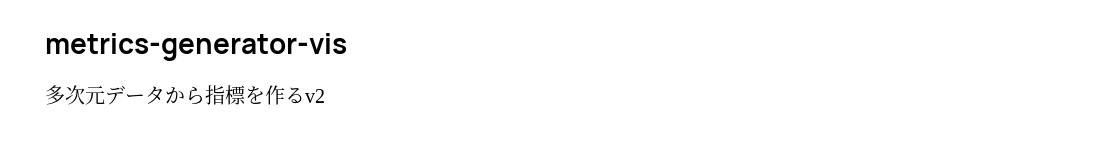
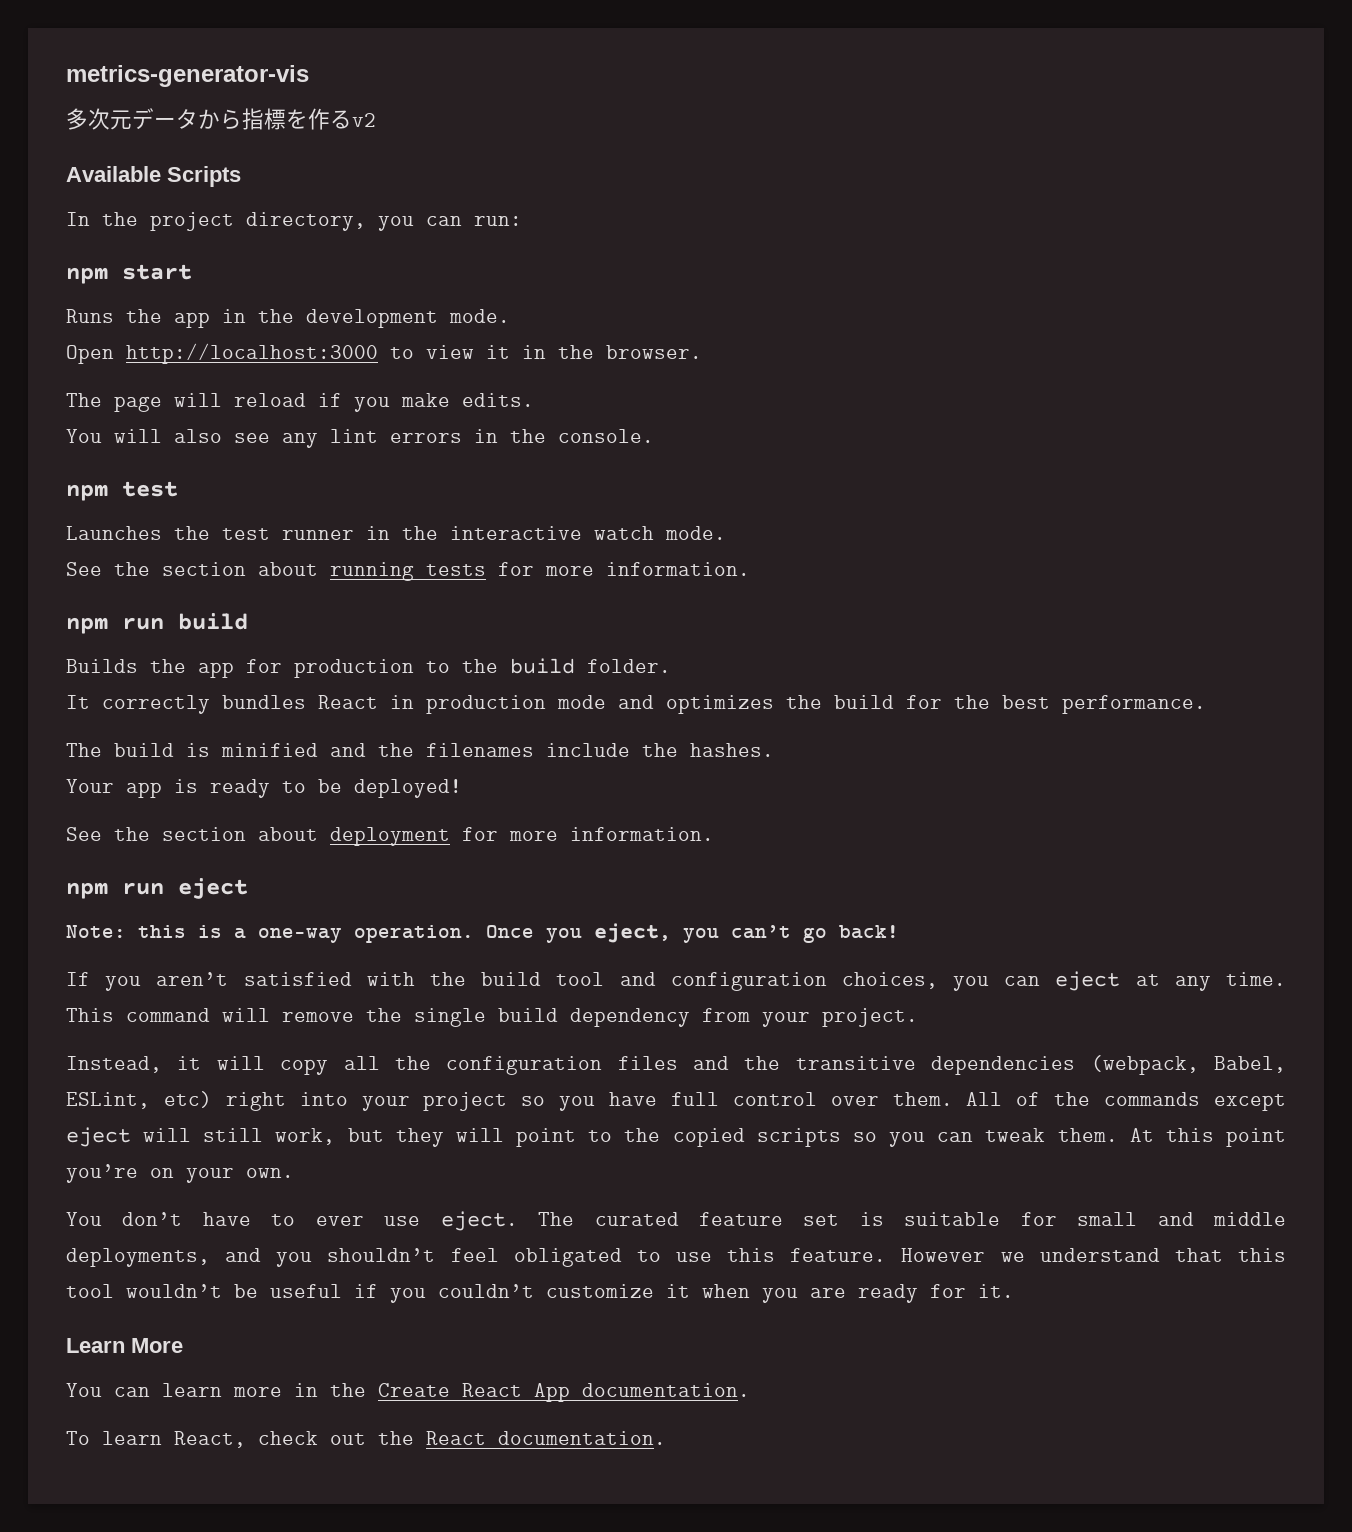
(325, 96) none -> [66,166,241,187] [66,212,522,231] [66,264,192,284] [66,309,510,328] [66,343,702,364] [66,393,534,412] [66,429,654,448] [66,481,178,501] [66,526,726,540] [66,562,750,581] [66,613,248,634] [66,658,671,678] [66,695,1206,714] [66,743,774,757] [66,779,462,798] [66,827,714,846] [66,878,248,899] [66,923,899,943] [66,971,1286,991] [66,1008,918,1027] [66,1055,1286,1075] [66,1091,1286,1111] [66,1127,1286,1147] [66,1164,294,1183] [66,1211,1286,1231] [66,1248,1286,1267] [66,1284,1014,1303] [66,1338,183,1353] [66,1383,750,1402] [66,1431,666,1448] // Available Scripts // In the project directory, you can run: // npm start // Runs the app in the development mode. // Open http://localhost:3000 to view it in the browser. // The page will reload if you make edits. // You will also see any lint errors in the console. // npm test // Launches the test runner in the interactive watch mode. // See the section about running tests for more information. // npm run build // Builds the app for production to the build folder. // It correctly bundles React in production mode and optimizes the build for the best performance. // The build is minified and the filenames include the hashes. // Your app is ready to be deployed! // See the section about deployment for more information. // npm run eject // Note: this is a one-way operation. Once you eject, you can’t go back! // If you aren’t satisfied with the build tool and configuration choices, you can eject at any time. This command will remove the single build dependency from your project. // Instead, it will copy all the configuration files and the transitive dependencies (webpack, Babel, ESLint, etc) right into your project so you have full control over them. All of the commands except eject will still work, but they will point to the copied scripts so you can tweak them. At this point you’re on your own. // You don’t have to ever use eject. The curated feature set is suitable for small and middle deployments, and you shouldn’t feel obligated to use this feature. However we understand that this tool wouldn’t be useful if you couldn’t customize it when you are ready for it. // Learn More // You can learn more in the Create React App documentation. // To learn React, check out the React documentation.

